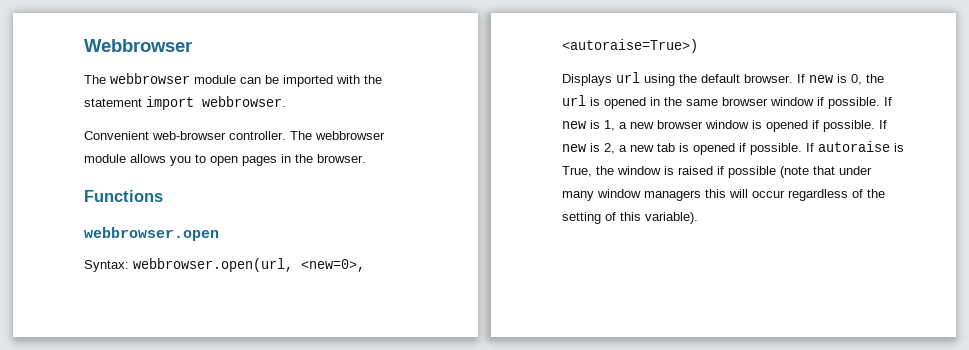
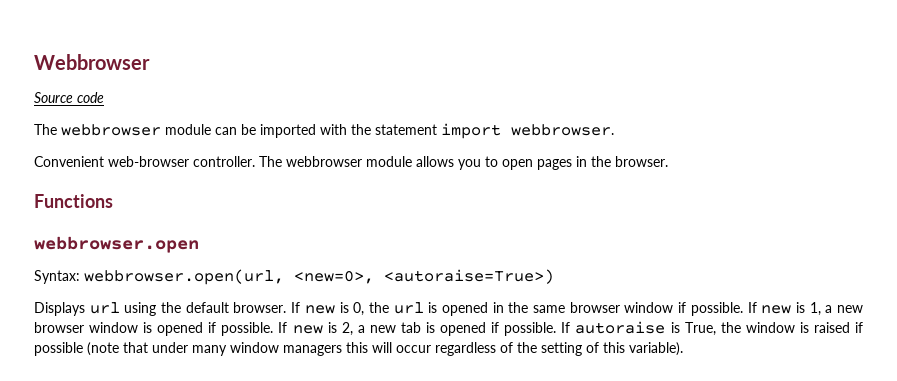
(192, 45) none -> [34,92,104,103] // Source code

